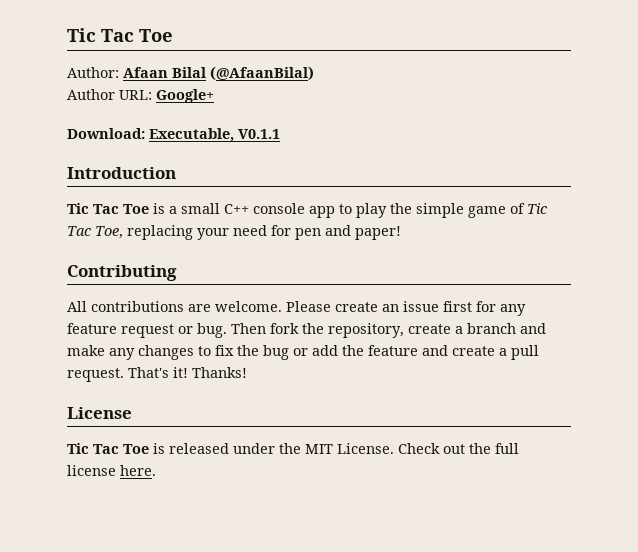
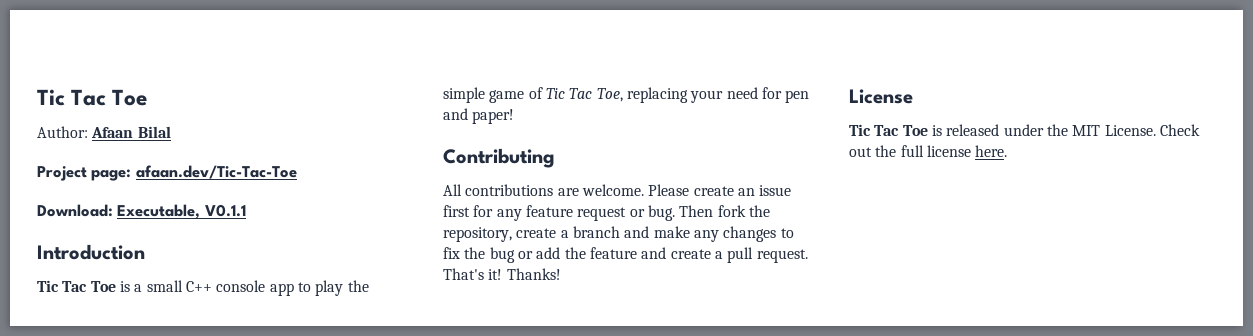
[210,66,314,81] [67,89,214,103] (@AfaanBilal) // Author URL: Google+ -> [37,165,297,181] // Project page: afaan.dev/Tic-Tac-Toe

